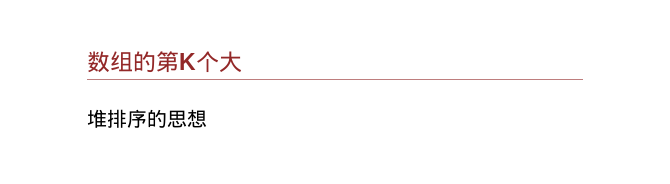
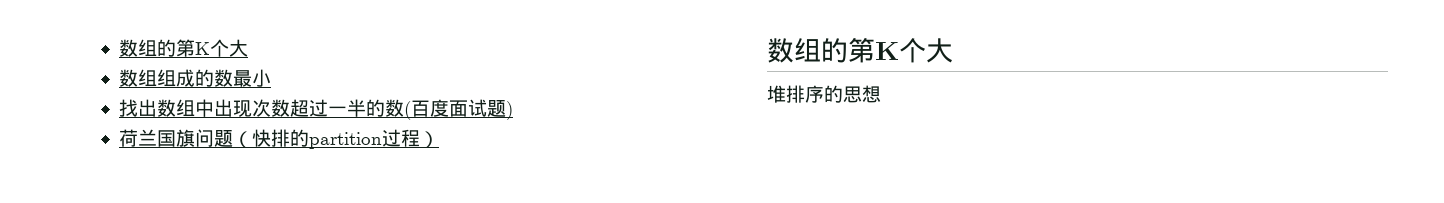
[87,51,242,73] 数组的第K个大 -> [118,39,248,57] [118,69,271,87] [118,99,513,120] [118,129,439,149] [767,37,953,63] 数组的第K个大 // 数组组成的数最小 // 找出数组中出现次数超过一半的数(百度面试题) // 荷兰国旗问题（快排的partition过程） // 数组的第K个大

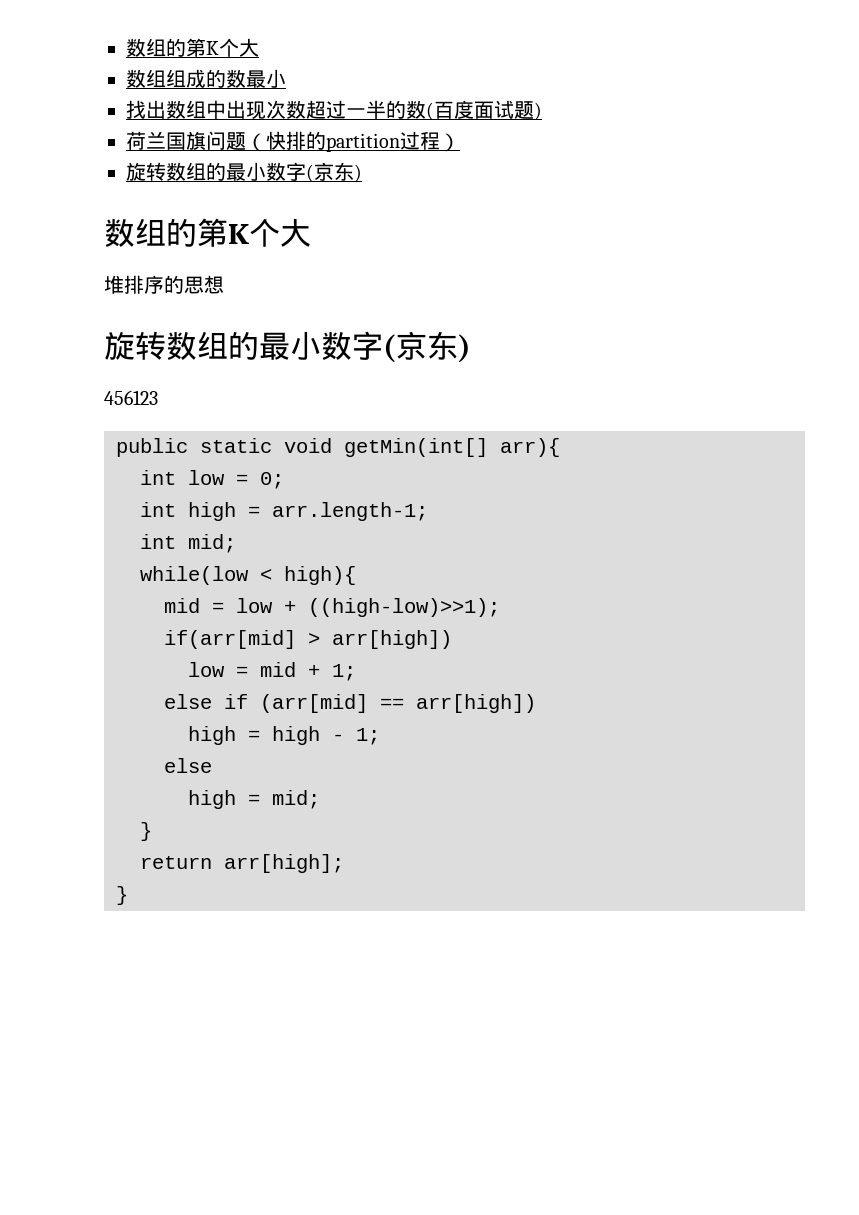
(439, 139) none -> [126,162,362,182] // 旋转数组的最小数字(京东)
(881, 94) none -> [104,331,471,363] [104,390,158,405] [116,438,560,457] [140,470,284,489] [140,502,428,521] [140,534,236,553] [140,566,356,585] [164,598,500,617] [164,630,452,649] [188,662,356,681] [164,694,536,713] [188,726,380,745] [164,758,212,773] [188,790,320,809] [140,822,152,841] [140,854,344,873] [116,886,128,905] // 旋转数组的最小数字(京东) // 456123 // public static void getMin(int[] arr){ // int low = 0; // int high = arr.length-1; // int mid; // while(low < high){ // mid = low + ((high-low)>>1); // if(arr[mid] > arr[high]) // low = mid + 1; // else if (arr[mid] == arr[high]) // high = high - 1; // else // high = mid; // } // return arr[high]; // }

